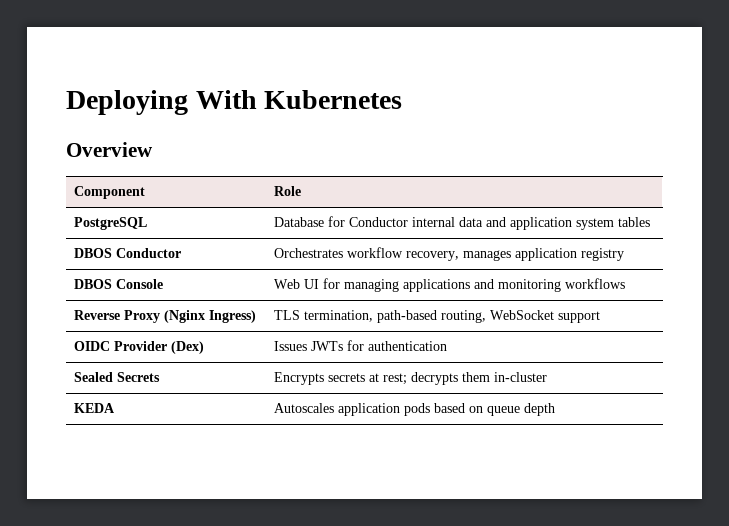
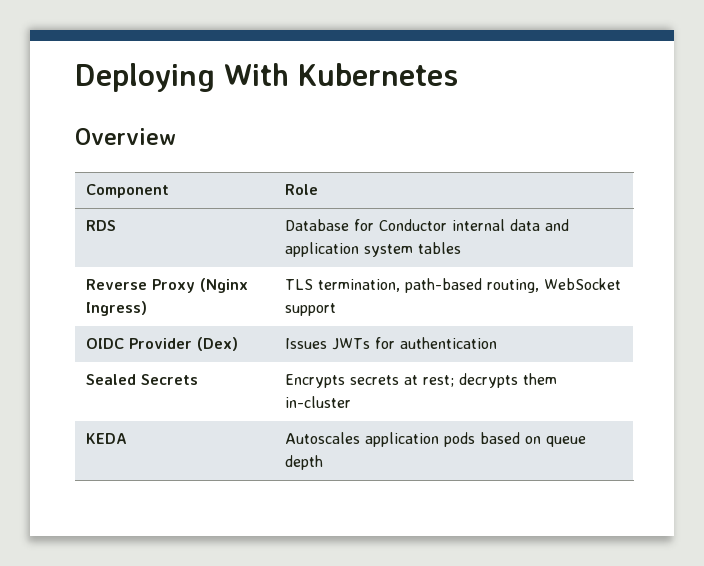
[73,217,147,230] PostgreSQL -> [86,220,117,231] RDS
[73,248,181,258] [273,247,624,261] [73,279,163,289] [273,278,625,292] // DBOS Conductor | Orchestrates workflow recovery, manages application registry // DBOS Console | Web UI for managing applications and monitoring workflows -> (462, 248) none

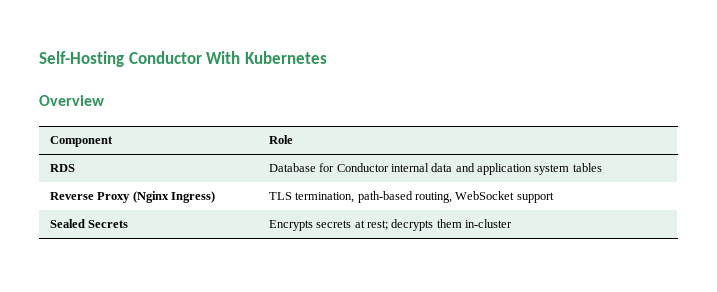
[75,63,215,92] Deploying -> [39,51,202,67] Self-Hosting Conductor
[86,337,239,351] [285,337,498,350] // OIDC Provider (Dex) | Issues JWTs for authentication -> (554, 197) none
[86,433,128,444] [285,432,587,447] [285,455,324,470] // KEDA | Autoscales application pods based on queue depth -> (513, 223) none

